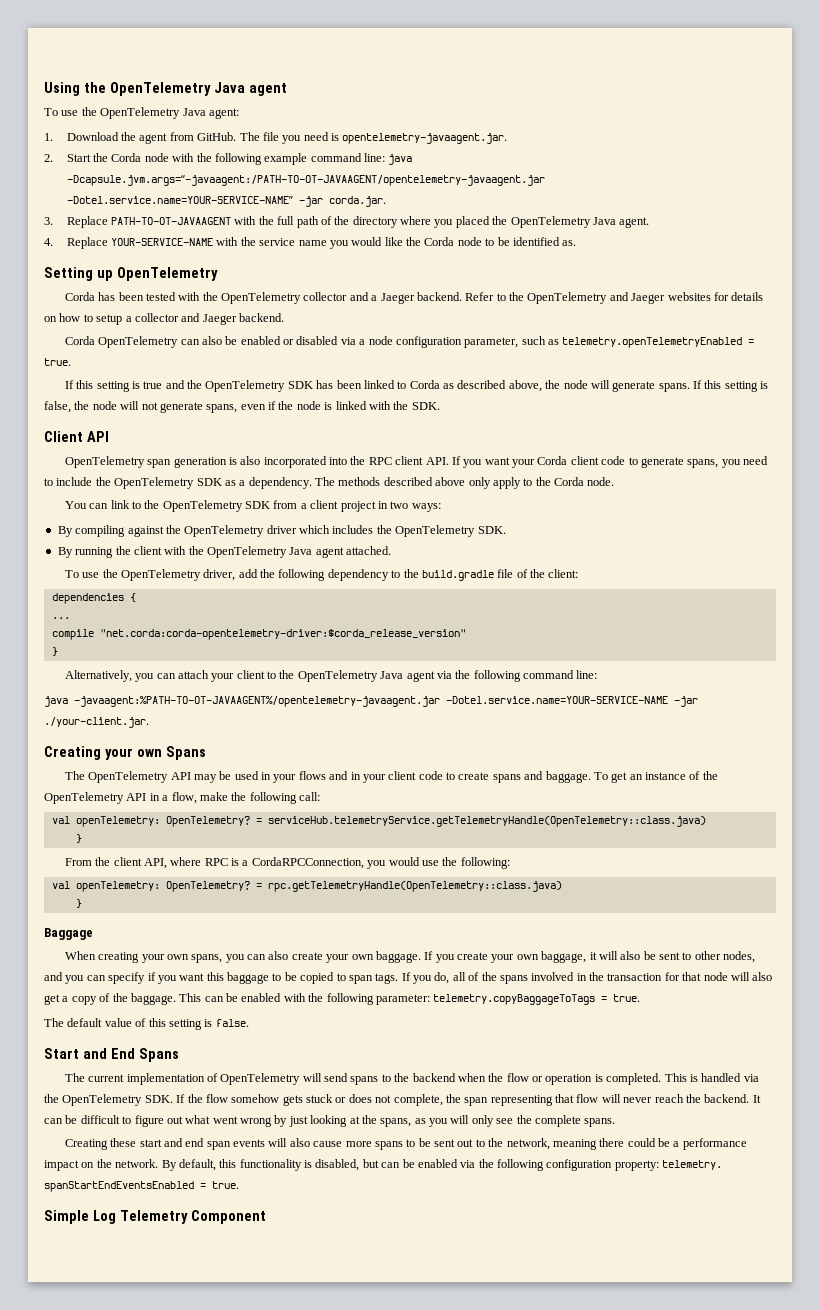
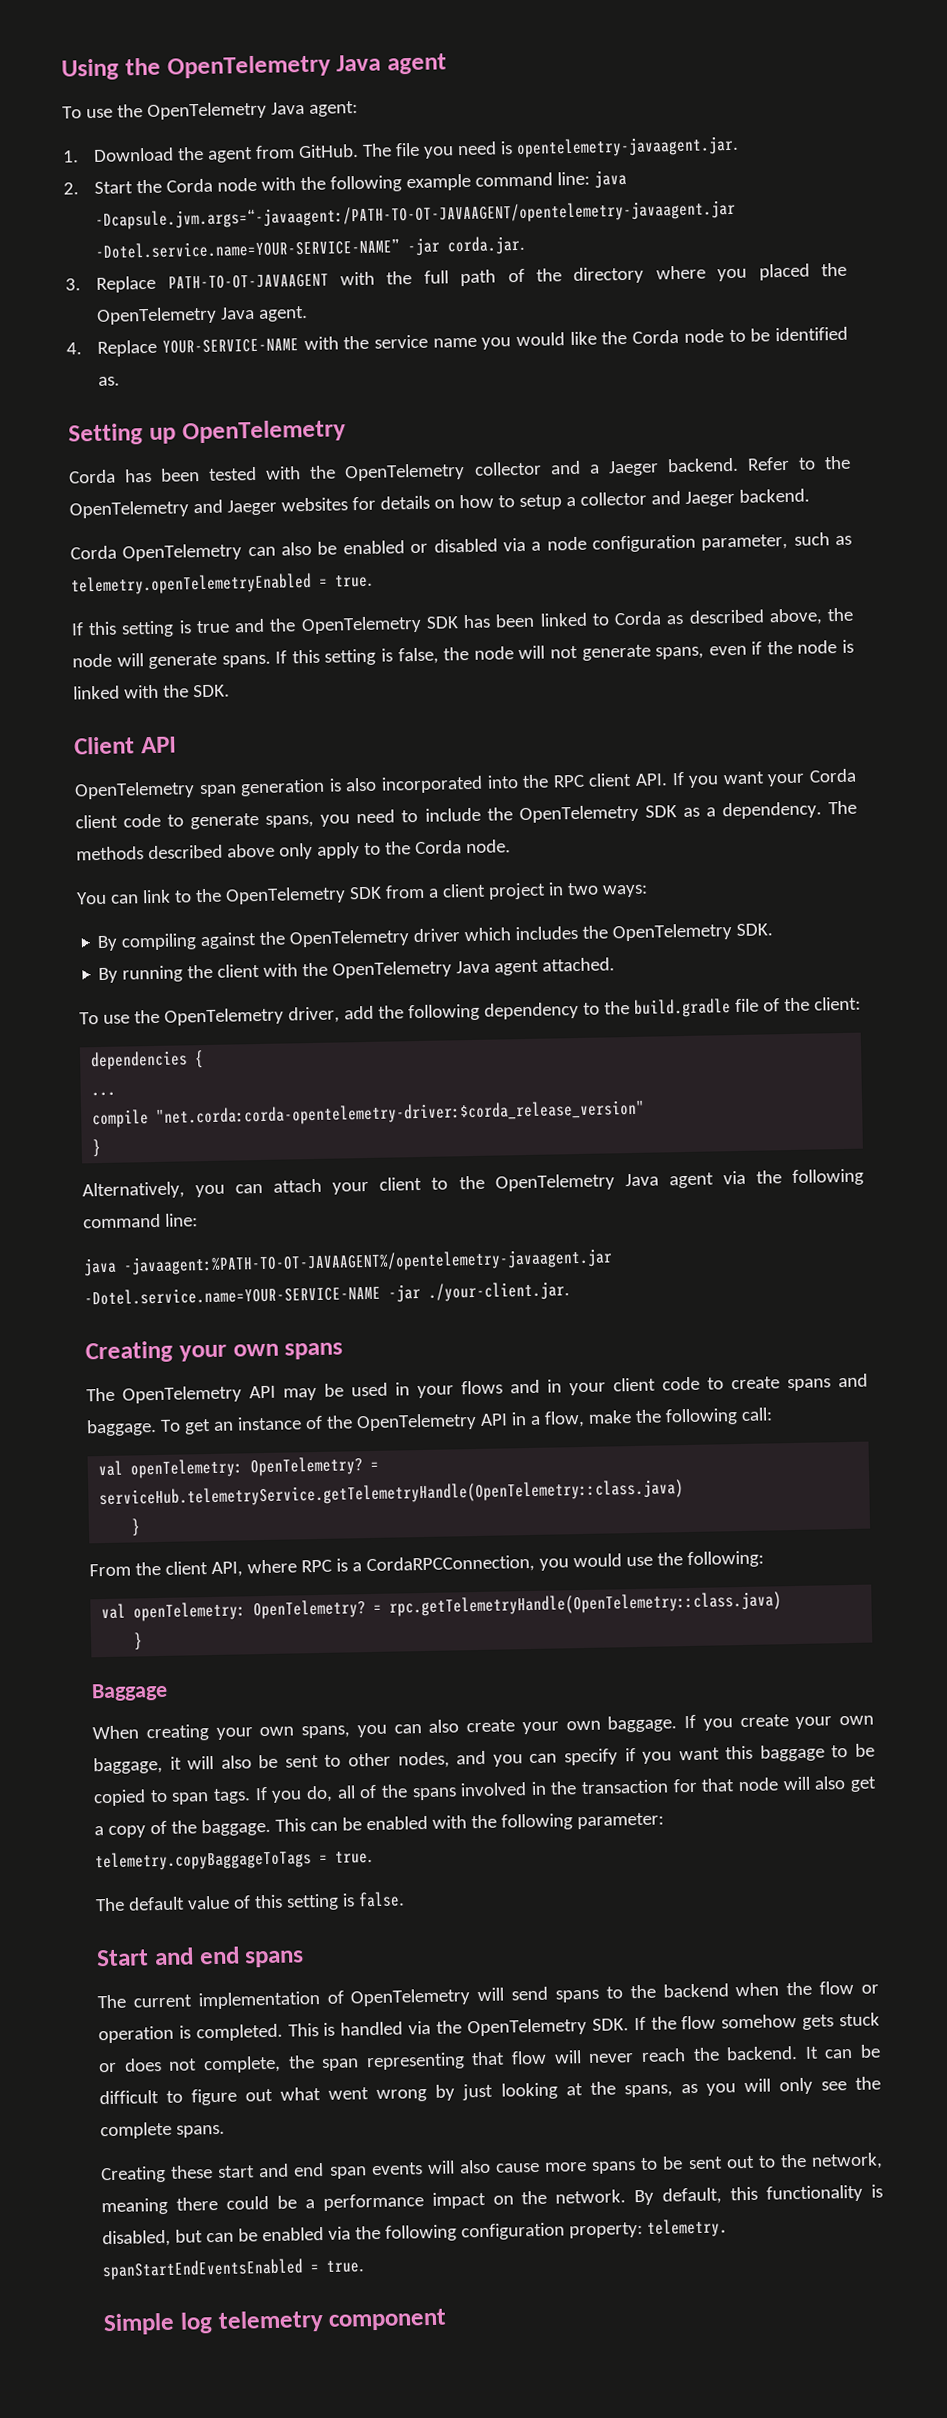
[165,746,206,760] Spans -> [284,1342,344,1360] spans
[110,1048,179,1062] End Spans -> [198,1946,305,1968] end spans
[92,1210,266,1224] Log Telemetry Component -> [179,2308,448,2334] log telemetry component

